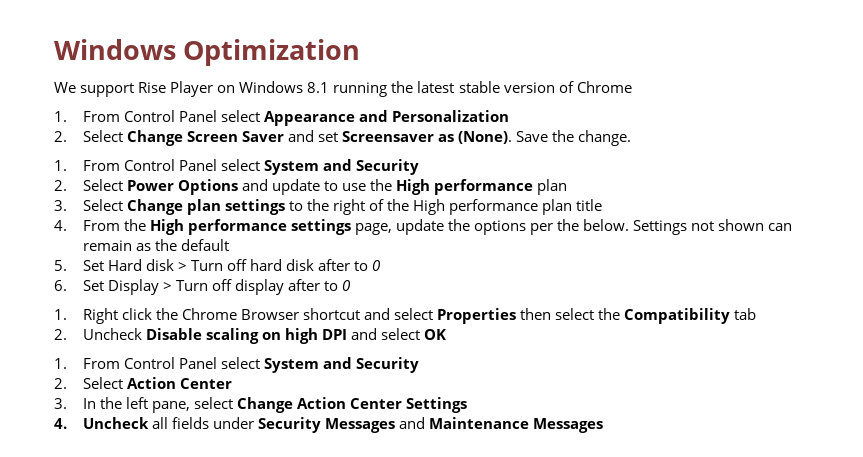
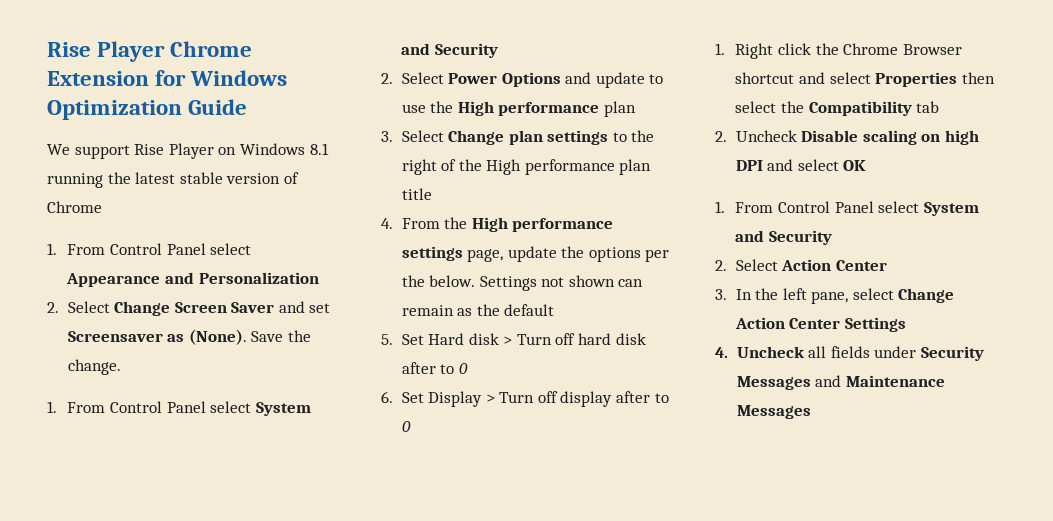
(54, 49) none -> [47,41,253,62] [47,70,187,86] Rise Player Chrome Extension for
(361, 52) none -> [188,99,248,115] Guide

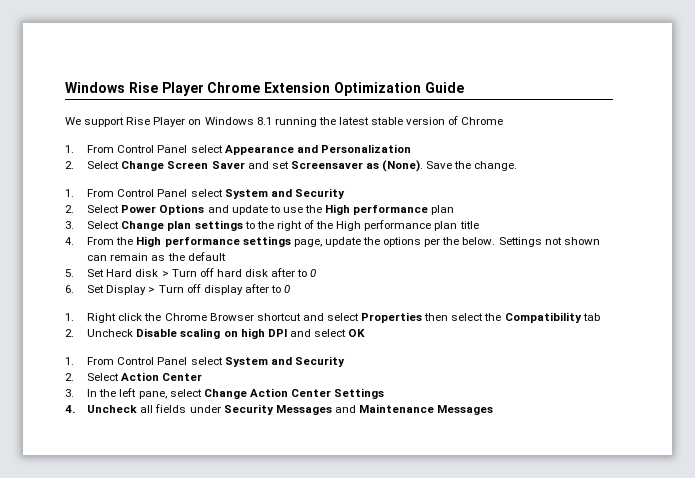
(47, 49) none -> [65,82,125,93] Windows
[155,70,288,86] for Windows -> (331, 87) none

